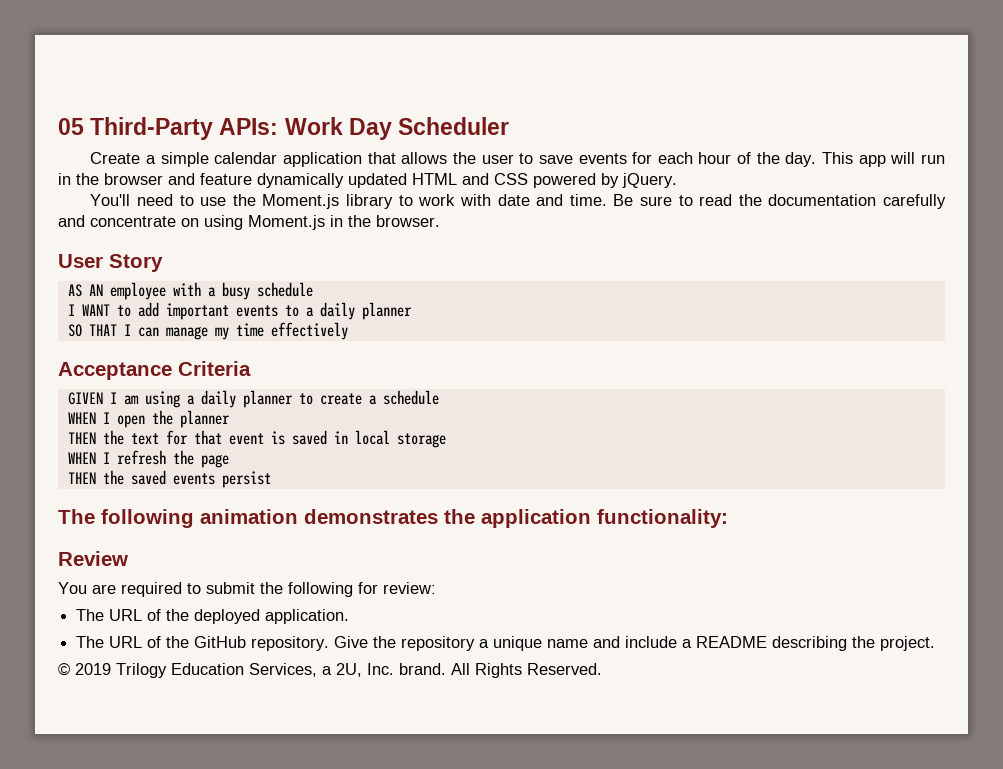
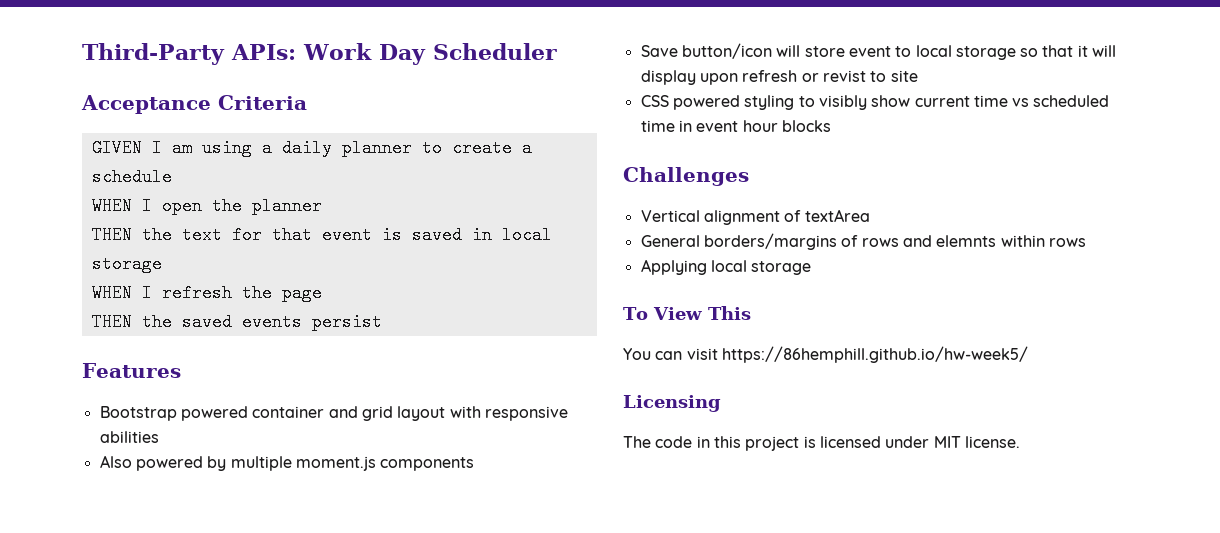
[58,118,84,135] 05 -> (82, 54) none
[90,152,945,167] [58,173,677,188] [90,194,947,209] [58,215,440,230] [58,254,163,272] [67,282,313,300] [67,302,412,320] [67,322,348,340] // Create a simple calendar application that allows the user to save events for each hour of the day. This app will run in the browser and feature dynamically updated HTML and CSS powered by jQuery. // You'll need to use the Moment.js library to work with date and time. Be sure to read the documentation carefully and concentrate on using Moment.js in the browser. // User Story // AS AN employee with a busy schedule // I WANT to add important events to a daily planner // SO THAT I can manage my time effectively -> (557, 51) none
[58,509,728,528] [58,551,128,566] [58,582,436,597] [76,609,350,624] [76,636,936,651] [58,663,602,678] The following animation demonstrates the application functionality: // Review // You are required to submit the following for review: // The URL of the deployed application. // The URL of the GitHub repository. Give the repository a unique name and include a README describing the project. // © 2019 Trilogy Education Services, a 2U, Inc. brand. All Rights Reserved. -> [82,363,181,378] [99,406,568,421] [99,431,159,443] [99,455,475,471] [640,43,1117,60] [640,70,918,85] [640,95,1110,110] [640,120,831,132] [623,167,749,186] [640,209,870,225] [640,233,1086,250] [640,259,812,275] [623,306,751,320] [623,346,1028,363] [623,395,721,412] [623,436,1020,451] Features // Bootstrap powered container and grid layout with responsive abilities // Also powered by multiple moment.js components // Save button/icon will store event to local storage so that it will display upon refresh or revist to site // CSS powered styling to visibly show current time vs scheduled time in event hour blocks // Challenges // Vertical alignment of textArea // General borders/margins of rows and elemnts within rows // Applying local storage // To View This // You can visit https://86hemphill.github.io/hw-week5/ // Licensing // The code in this project is licensed under MIT license.

